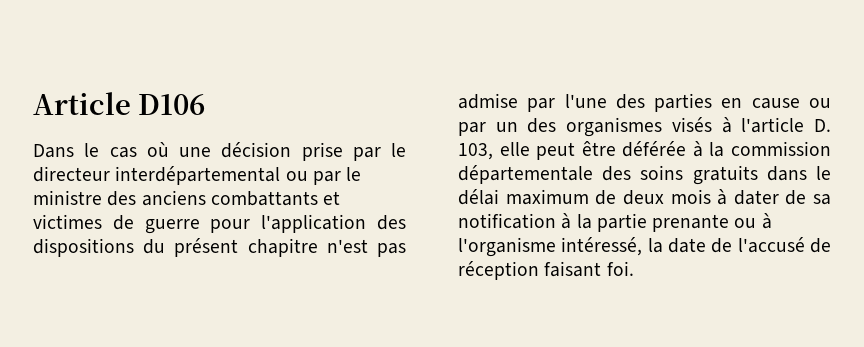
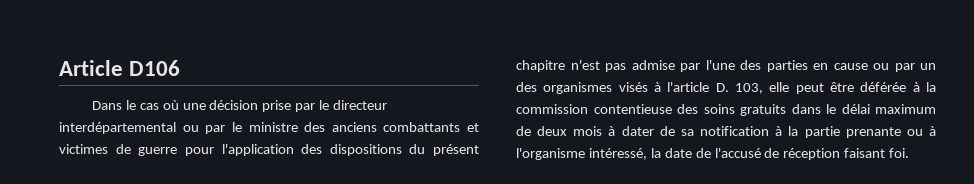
[458,165,593,184] départementale -> [593,104,672,114] contentieuse

